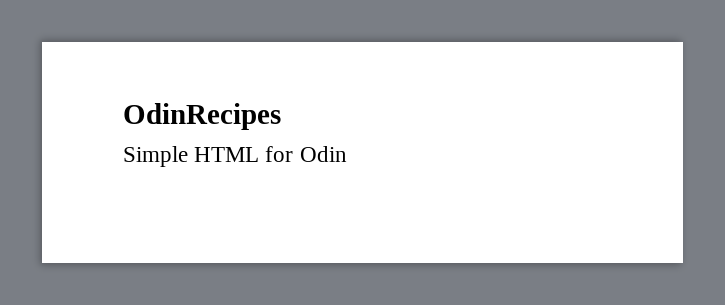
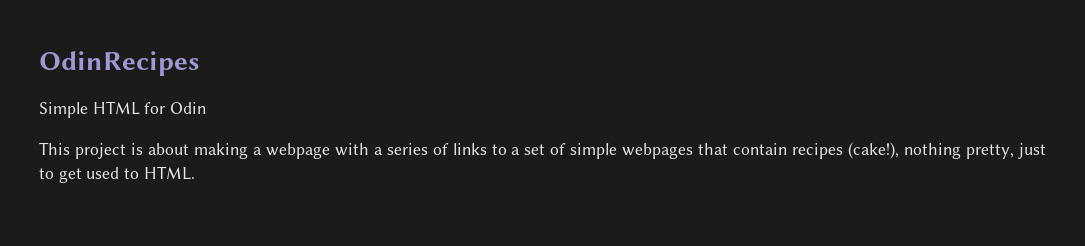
(347, 154) none -> [39,142,1046,159] [39,166,195,183] // This project is about making a webpage with a series of links to a set of simple webpages that contain recipes (cake!), nothing pretty, just to get used to HTML.

